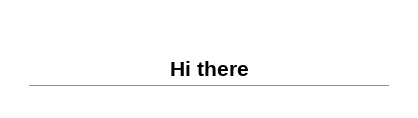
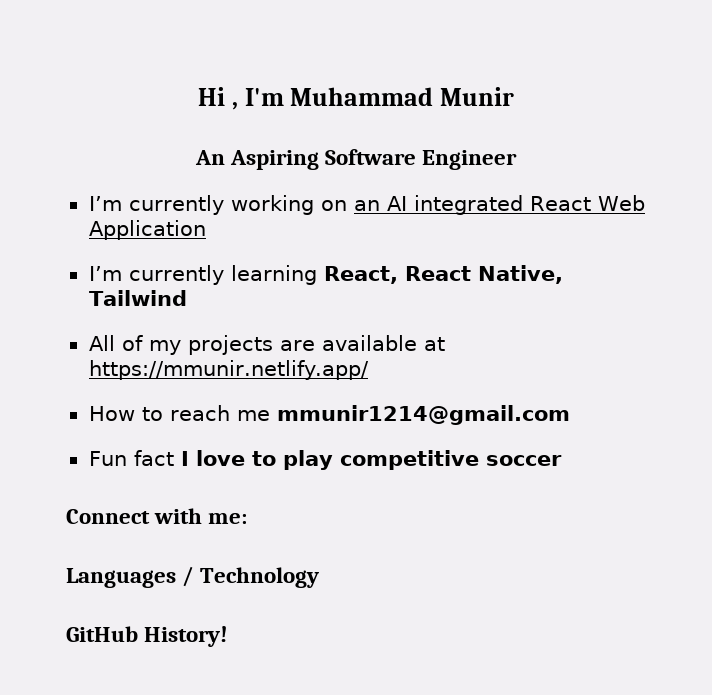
[196,61,249,76] there -> [231,87,515,110] [194,149,518,170] [88,195,645,215] [88,220,206,240] [88,265,563,285] [88,290,187,306] [88,335,445,355] [88,360,370,380] [88,405,570,425] [88,450,562,470] [66,508,248,524] [66,566,320,588] [66,626,229,647] , I'm Muhammad Munir // An Aspiring Software Engineer // I’m currently working on an AI integrated React Web Application // I’m currently learning React, React Native, Tailwind // All of my projects are available at https://mmunir.netlify.app/ // How to reach me mmunir1214@gmail.com // Fun fact I love to play competitive soccer // Connect with me: // Languages / Technology // GitHub History!

